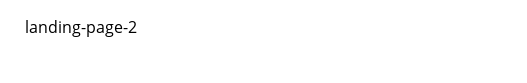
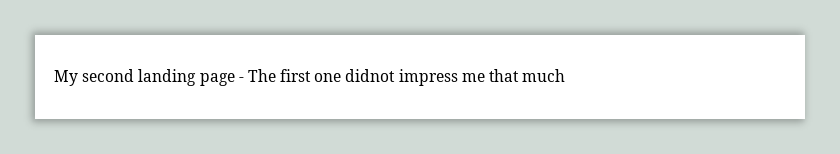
[25,20,137,37] landing-page-2 -> [54,69,566,86] My second landing page - The first one didnot impress me that much

